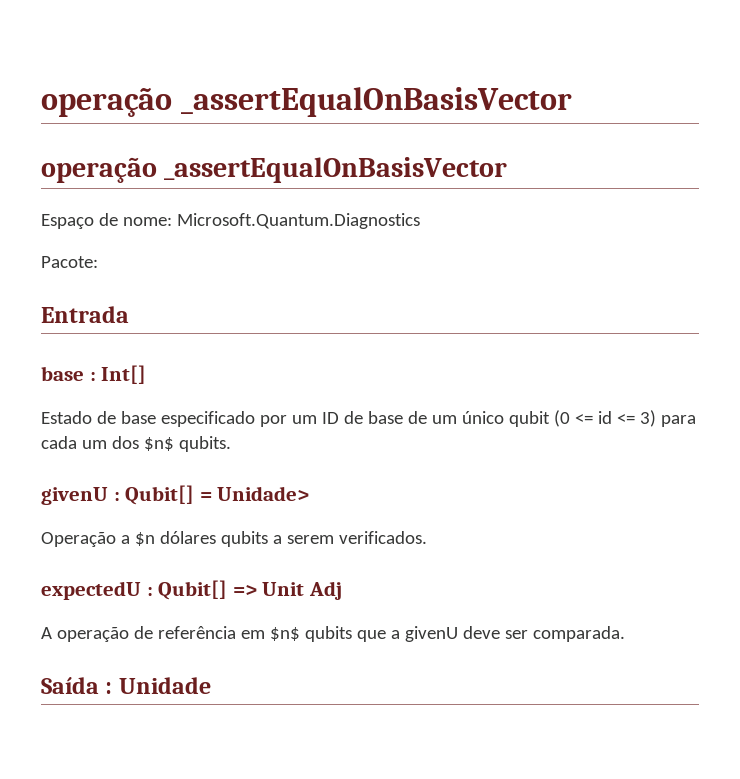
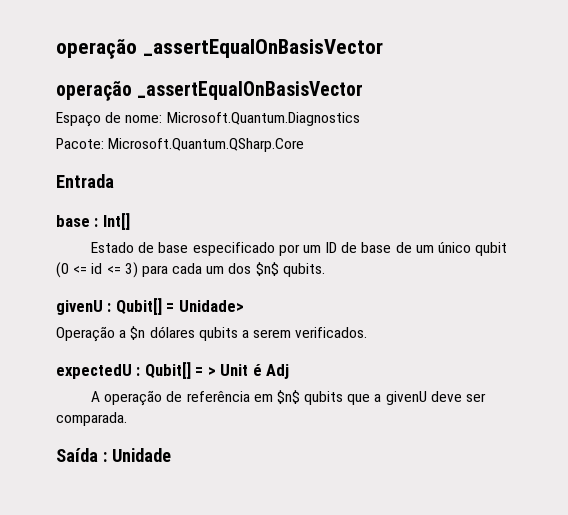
(98, 262) none -> [108,138,305,152] Microsoft.Quantum.QSharp.Core
[232,582,305,596] => Unit -> [195,364,262,376] = > Unit é

